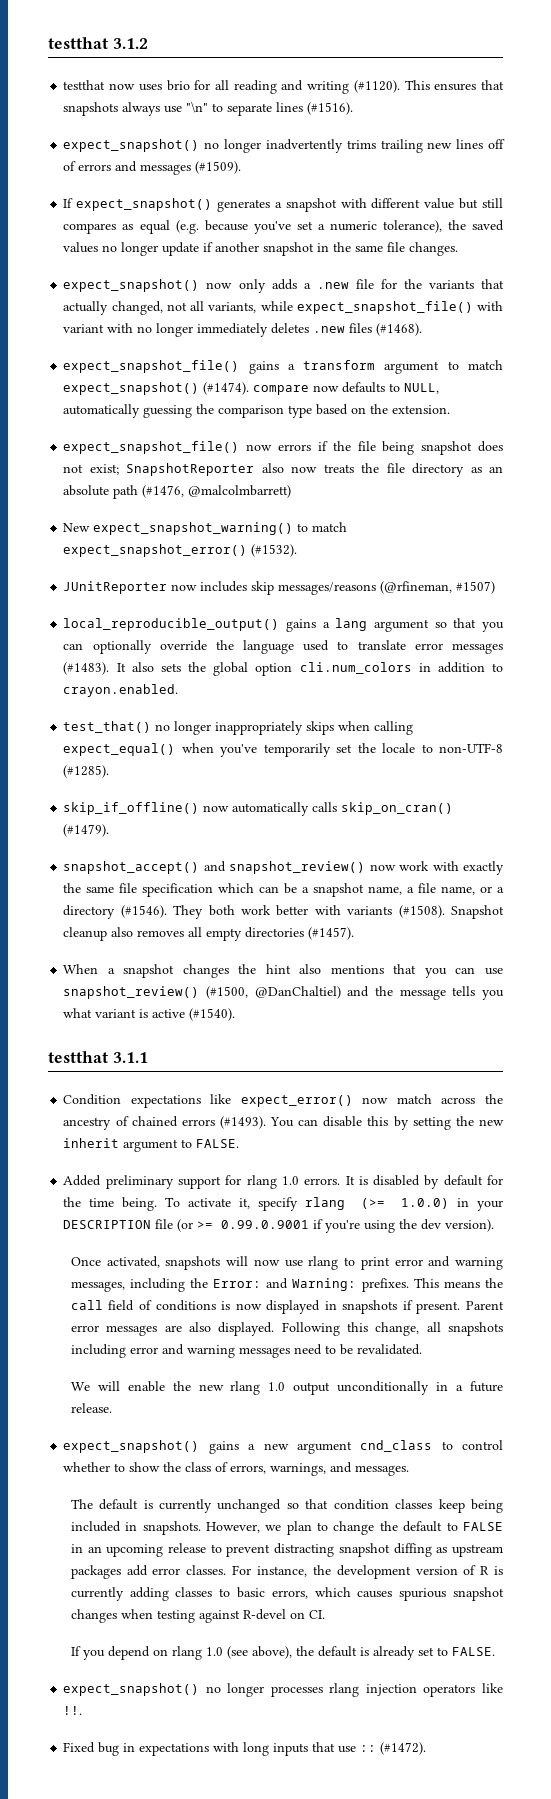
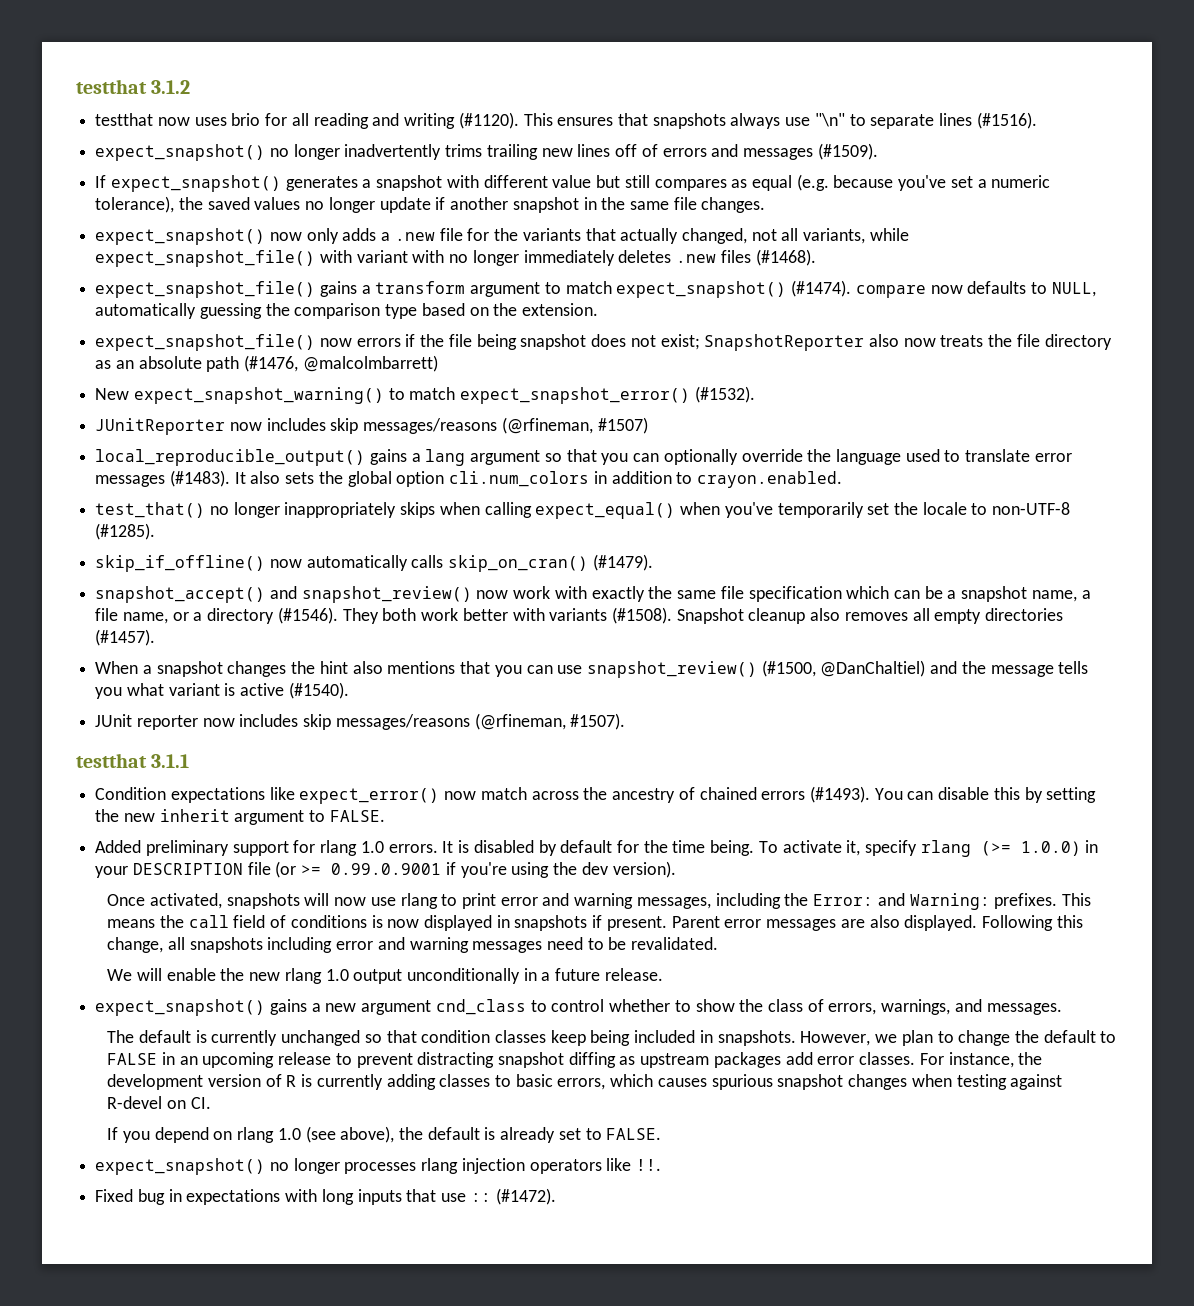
(236, 1014) none -> [95,713,626,730] // JUnit reporter now includes skip messages/reasons (@rfineman, #1507).

